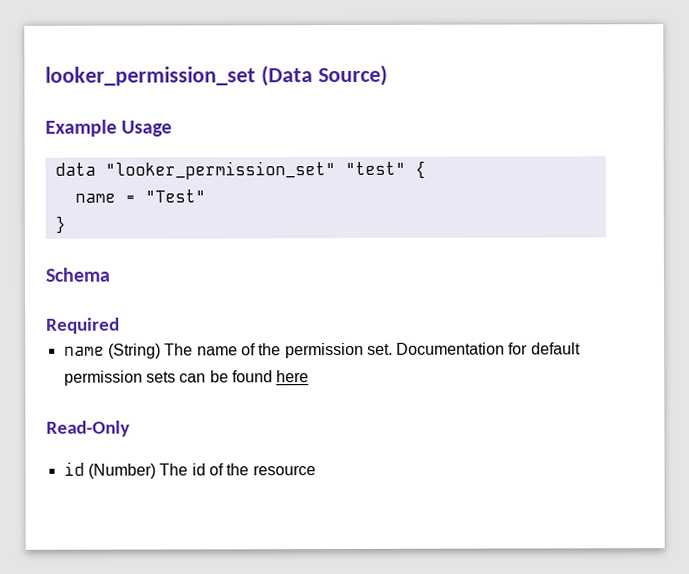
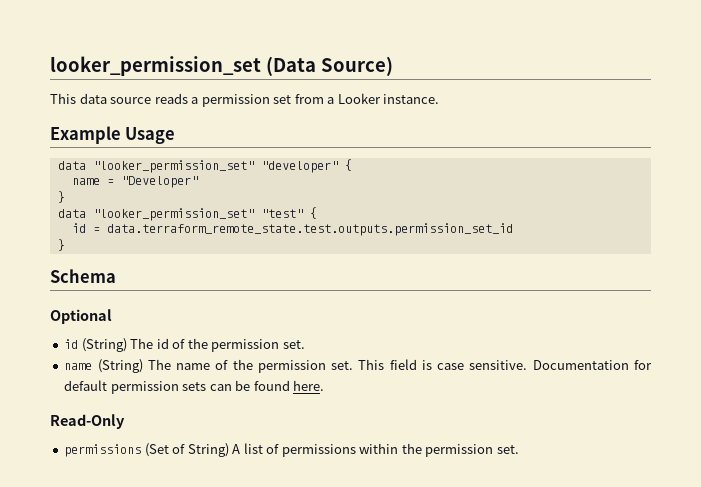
(388, 75) none -> [50,93,440,107] // This data source reads a permission set from a Looker instance.
[344,161,406,175] "test" -> [260,161,338,173] "developer"
[144,189,206,203] [54,215,66,234] [45,267,110,282] [46,317,120,334] "Test" // } // Schema // Required -> [120,176,198,188] [57,191,65,203] [57,207,317,221] [71,223,513,236] [57,239,65,251] [50,269,116,283] [50,309,112,324] [64,338,305,352] "Developer" // } // data "looker_permission_set" "test" { // id = data.terraform_remote_state.test.outputs.permission_set_id // } // Schema // Optional // id (String) The id of the permission set.
(393, 349) none -> [358,359,528,370] This field is case sensitive.
[276,370,310,383] here -> [293,380,325,391] here.
[63,461,316,479] id (Number) The id of the resource -> [64,443,519,457] permissions (Set of String) A list of permissions within the permission set.

